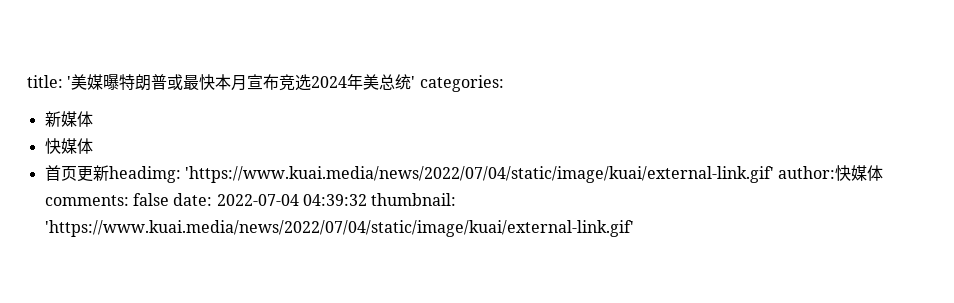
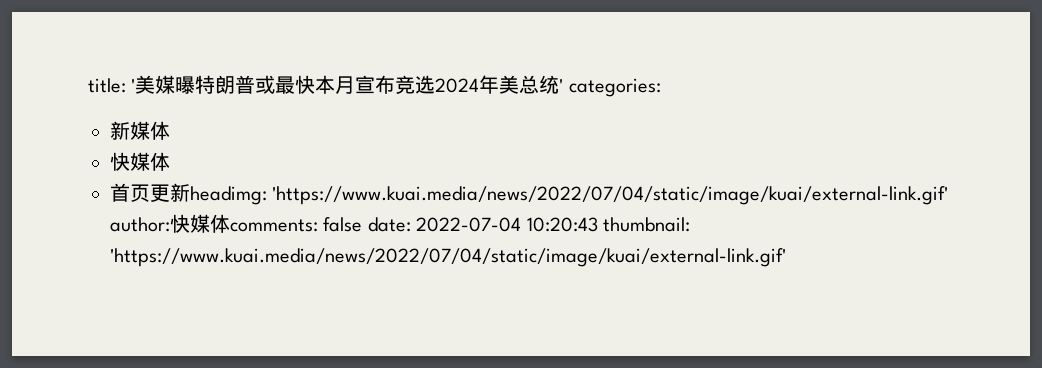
[302,194,367,206] 04:39:32 -> [526,217,598,232] 10:20:43

